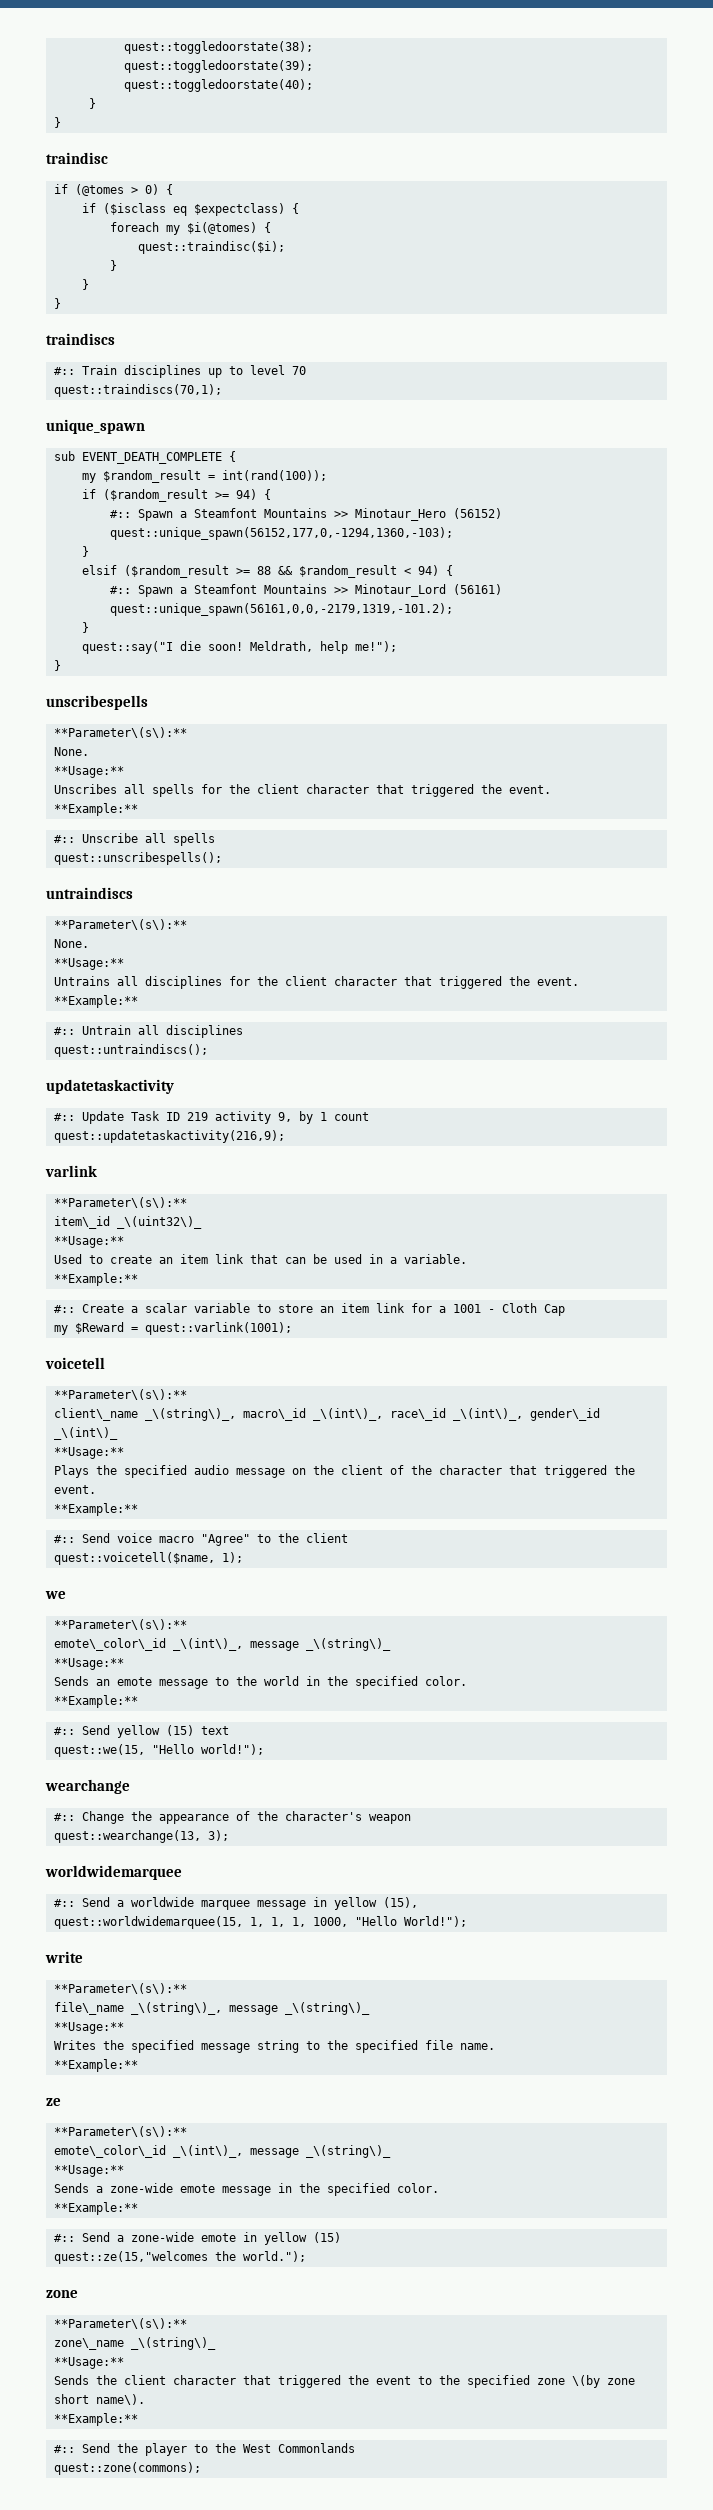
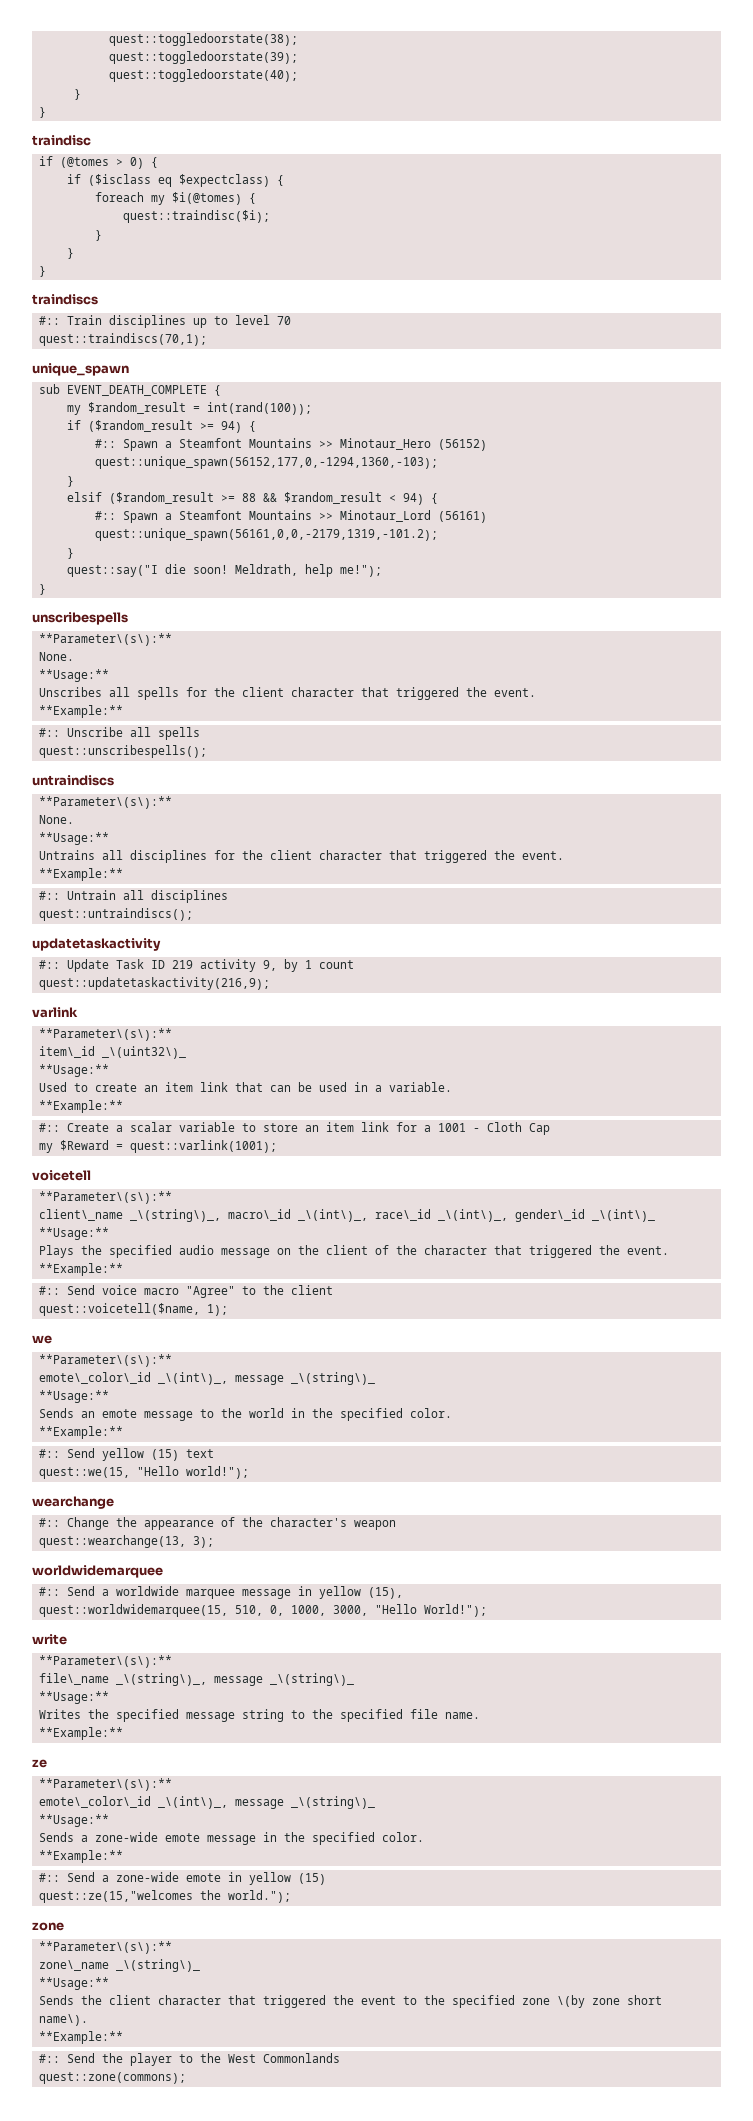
[249,1917,348,1927] 1, 1, 1, 1000, -> [234,1605,368,1616] 510, 0, 1000, 3000,

